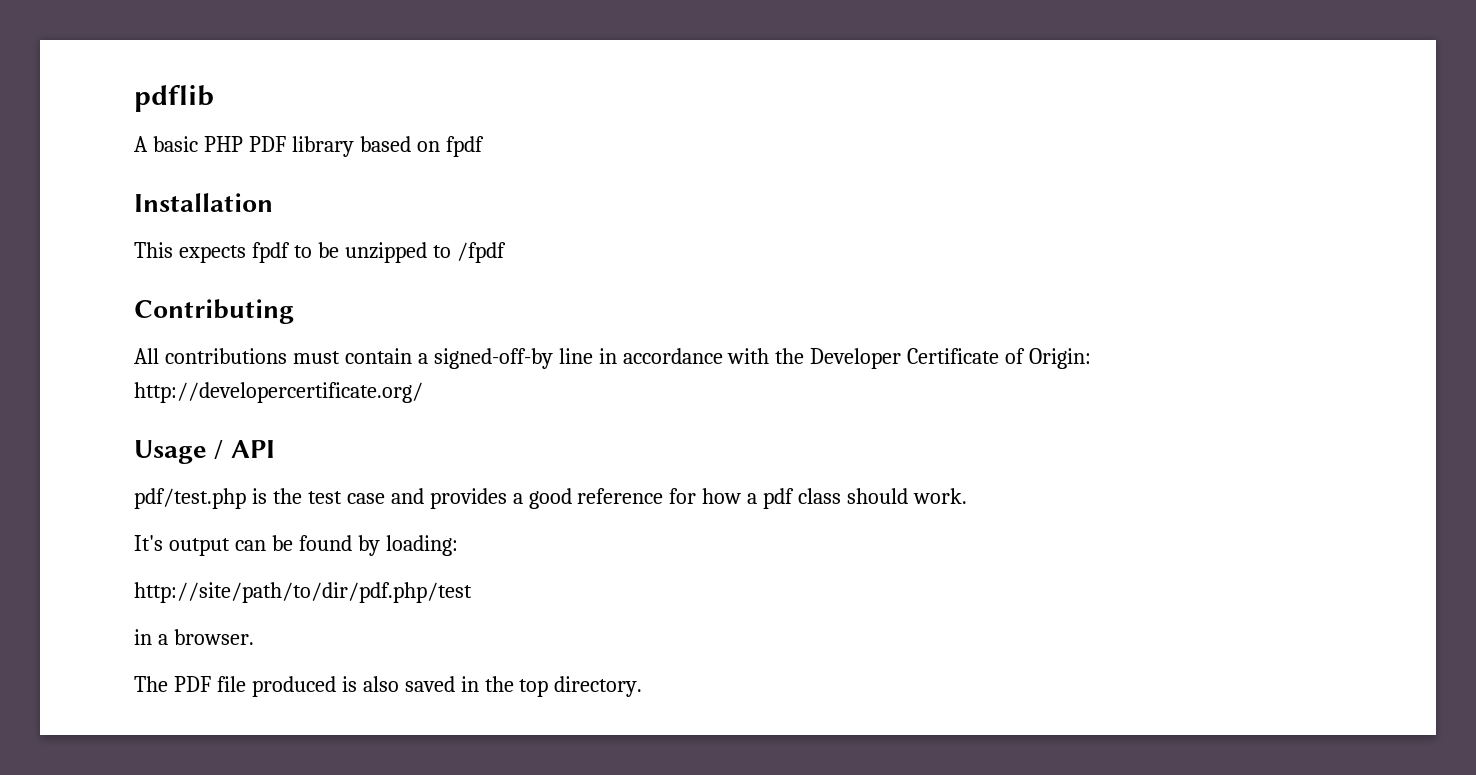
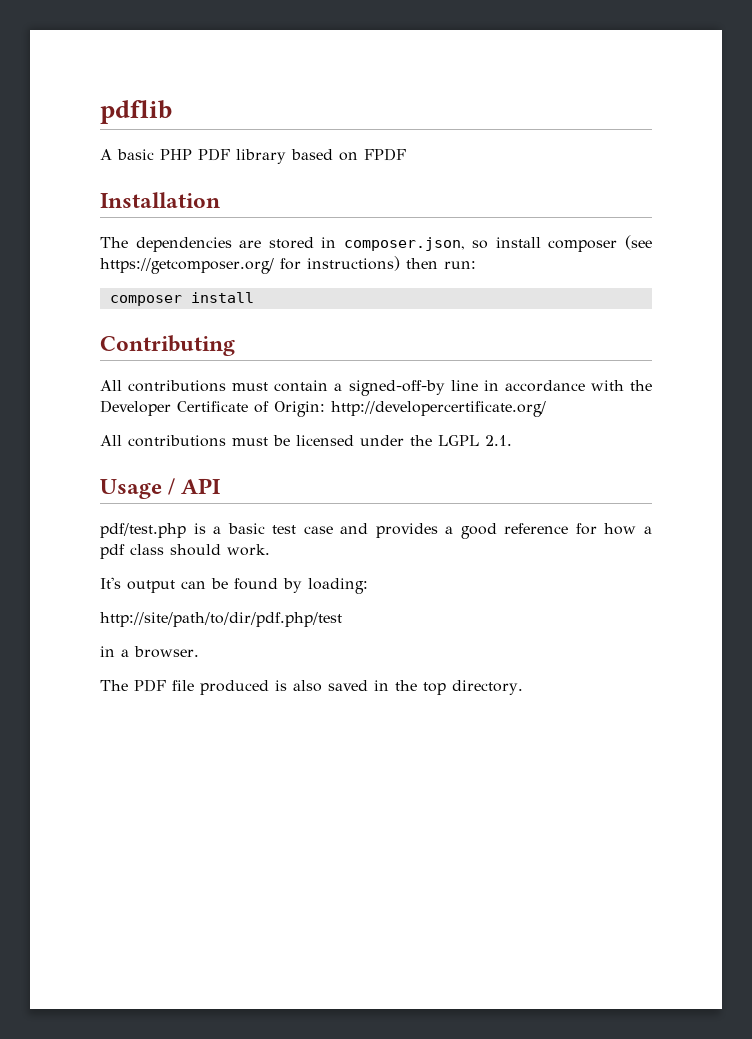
[445,136,484,157] fpdf -> [364,148,406,161] FPDF
[134,242,506,263] This expects fpdf to be unzipped to /fpdf -> [100,235,652,252] [100,256,476,274] [109,292,254,306] The dependencies are stored in composer.json, so install composer (see https://getcomposer.org/ for instructions) then run: // composer install
(423, 392) none -> [100,435,512,447] // All contributions must be licensed under the LGPL 2.1.
[272,488,302,504] the -> [213,523,265,534] a basic

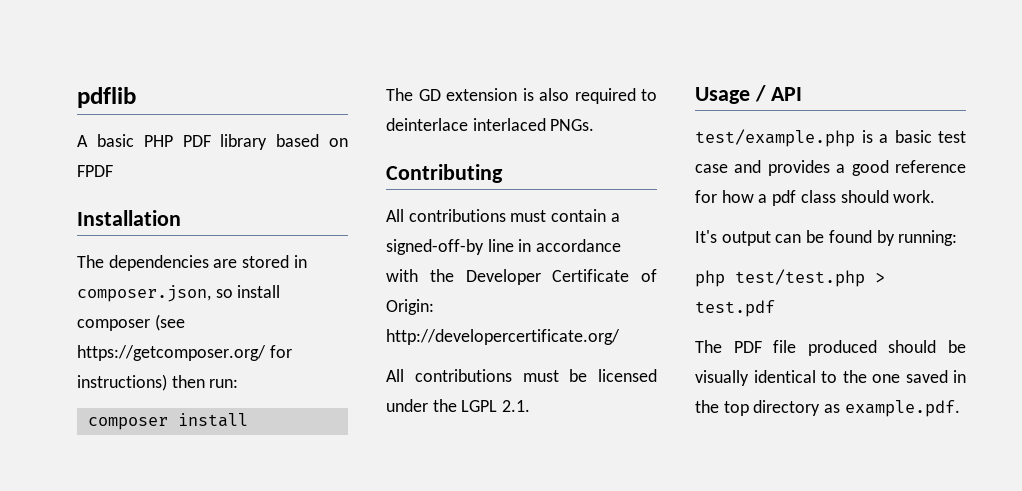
(254, 297) none -> [386,88,657,104] [386,118,595,131] // The GD extension is also required to deinterlace interlaced PNGs.
[100,523,186,538] pdf/test.php -> [695,129,855,147] test/example.php
[308,578,368,594] [100,612,342,627] [100,646,199,658] loading: // http://site/path/to/dir/pdf.php/test // in a browser. -> [898,230,958,246] [695,269,885,287] [695,300,775,317] running: // php test/test.php > test.pdf
[275,680,322,692] is also -> [888,340,966,353] [695,370,900,386] should be visually identical to the one
[452,680,523,695] directory. -> [753,400,960,417] directory as example.pdf.

